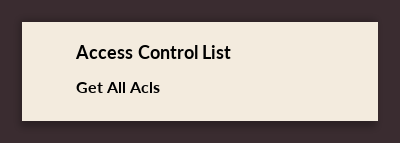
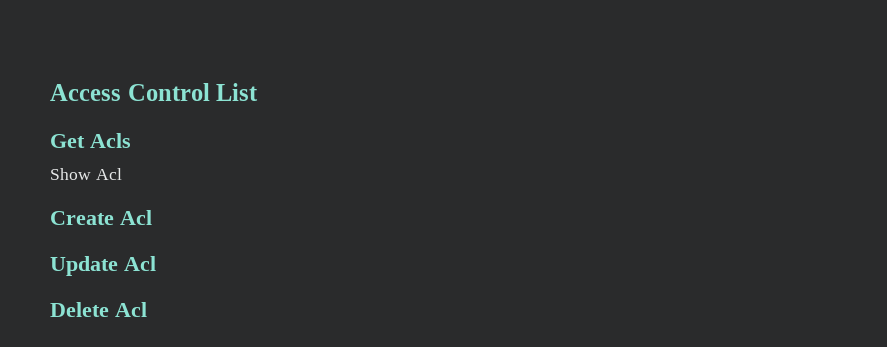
[106,82,127,93] All -> (85, 141) none
(161, 87) none -> [50,168,122,180] [50,210,152,225] [50,256,156,276] [50,302,147,317] // Show Acl // Create Acl // Update Acl // Delete Acl

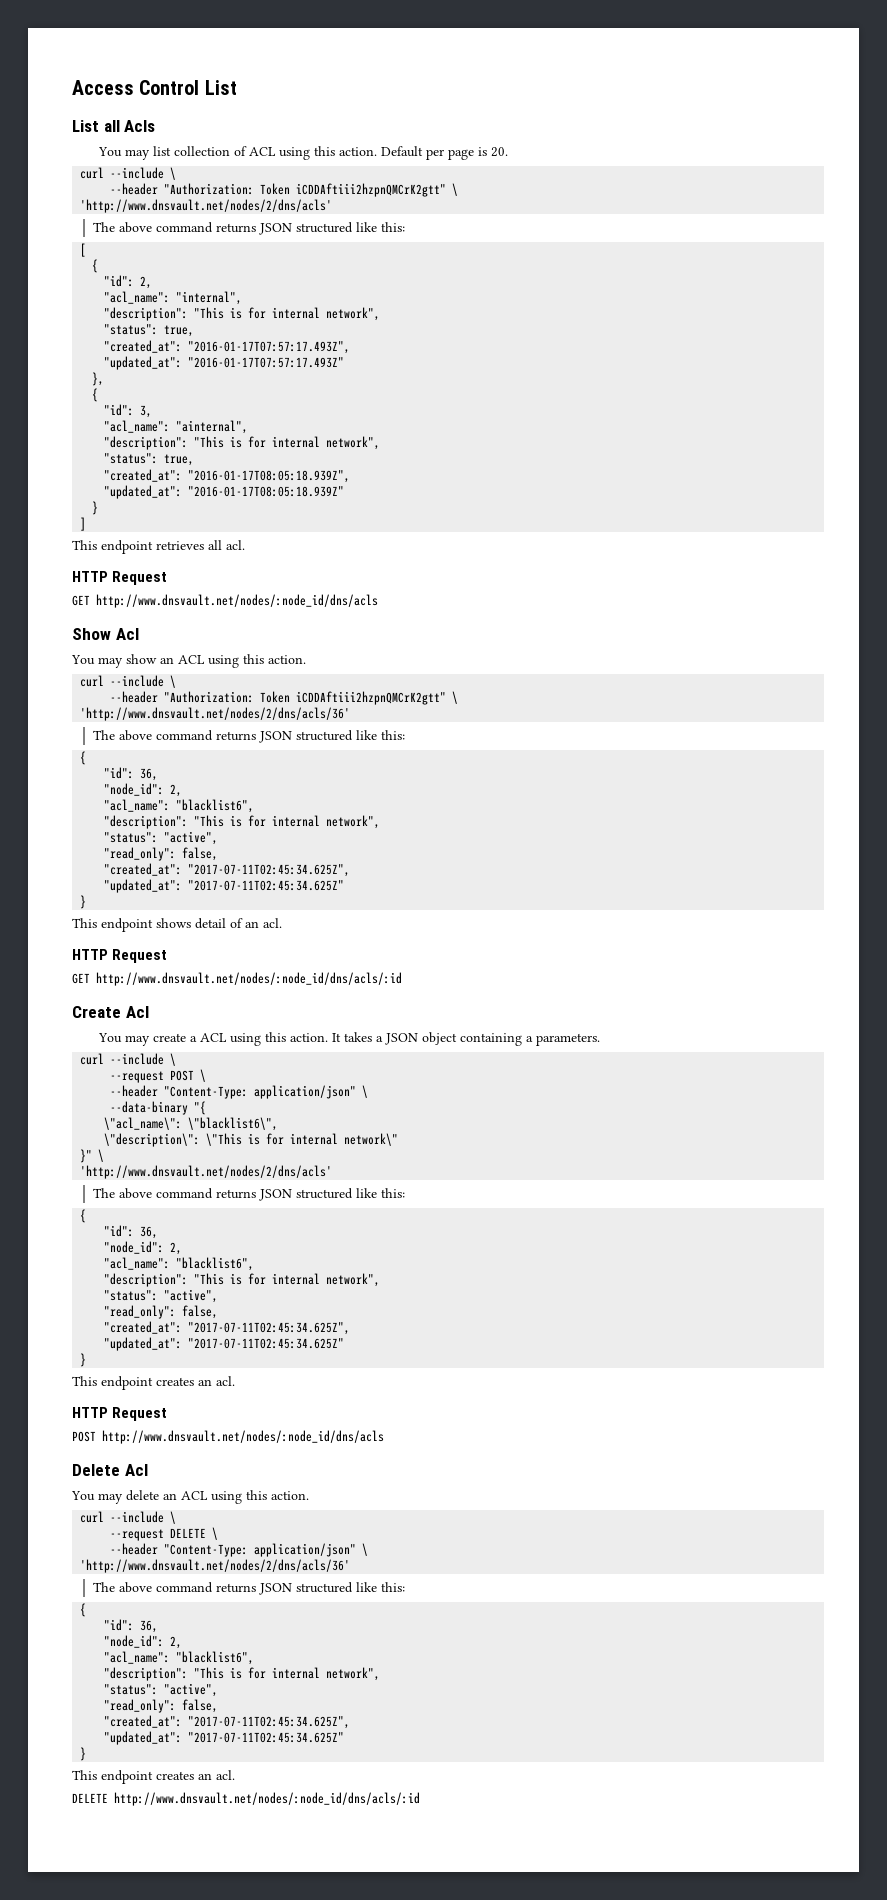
[50,134,85,148] Get -> [72,120,120,132] List all
[50,168,122,180] [50,210,152,225] [50,256,156,276] [50,302,147,317] Show Acl // Create Acl // Update Acl // Delete Acl -> [98,146,509,160] [80,167,177,180] [110,183,459,197] [80,199,333,213] [93,222,406,235] [80,243,87,257] [92,259,99,273] [104,275,153,289] [104,291,243,305] [104,307,381,321] [104,324,195,337] [104,340,351,354] [104,356,345,370] [92,372,105,386] [92,388,99,402] [104,404,153,418] [104,420,249,434] [104,436,381,450] [104,453,195,466] [104,469,351,483] [104,485,345,499] [92,501,99,515] [80,517,87,531] [72,540,245,554] [72,571,168,585] [72,594,378,608] [72,628,139,640] [71,654,306,668] [80,675,177,688] [110,691,459,705] [80,707,351,721] [93,730,406,743] [80,751,87,765] [104,767,159,781] [104,783,183,797] [104,799,255,813] [104,815,381,829] [104,831,219,845] [104,847,219,861] [104,863,351,877] [104,879,345,893] [80,895,87,909] [72,918,282,932] [72,949,168,963] [72,972,402,986] [72,1006,149,1018] [98,1032,601,1046] [80,1053,177,1066] [110,1069,207,1083] [110,1085,369,1099] [110,1101,207,1115] [104,1117,279,1131] [104,1133,399,1147] [80,1149,105,1163] [80,1165,333,1179] [93,1188,406,1201] [80,1209,87,1223] [104,1225,159,1239] [104,1241,183,1255] [104,1257,255,1271] [104,1273,381,1287] [104,1289,219,1303] [104,1305,219,1319] [104,1321,351,1335] [104,1337,345,1351] [80,1353,87,1367] [72,1376,235,1390] [72,1407,168,1421] [72,1430,384,1444] [72,1464,148,1476] [71,1490,309,1504] [80,1511,177,1524] [110,1527,219,1541] [110,1543,369,1557] [80,1559,351,1573] [93,1582,406,1595] [80,1603,87,1617] [104,1619,159,1633] [104,1635,183,1649] [104,1651,255,1665] [104,1667,381,1681] [104,1683,219,1697] [104,1699,219,1713] [104,1715,351,1729] [104,1731,345,1745] [80,1747,87,1761] [72,1770,235,1784] [72,1792,420,1806] You may list collection of ACL using this action. Default per page is 20. // curl --include \ // --header "Authorization: Token iCDDAftiii2hzpnQMCrK2gtt" \ // 'http://www.dnsvault.net/nodes/2/dns/acls' // The above command returns JSON structured like this: // [ // { // "id": 2, // "acl_name": "internal", // "description": "This is for internal network", // "status": true, // "created_at": "2016-01-17T07:57:17.493Z", // "updated_at": "2016-01-17T07:57:17.493Z" // }, // { // "id": 3, // "acl_name": "ainternal", // "description": "This is for internal network", // "status": true, // "created_at": "2016-01-17T08:05:18.939Z", // "updated_at": "2016-01-17T08:05:18.939Z" // } // ] // This endpoint retrieves all acl. // HTTP Request // GET http://www.dnsvault.net/nodes/:node_id/dns/acls // Show Acl // You may show an ACL using this action. // curl --include \ // --header "Authorization: Token iCDDAftiii2hzpnQMCrK2gtt" \ // 'http://www.dnsvault.net/nodes/2/dns/acls/36' // The above command returns JSON structured like this: // { // "id": 36, // "node_id": 2, // "acl_name": "blacklist6", // "description": "This is for internal network", // "status": "active", // "read_only": false, // "created_at": "2017-07-11T02:45:34.625Z", // "updated_at": "2017-07-11T02:45:34.625Z" // } // This endpoint shows detail of an acl. // HTTP Request // GET http://www.dnsvault.net/nodes/:node_id/dns/acls/:id // Create Acl // You may create a ACL using this action. It takes a JSON object containing a parameters. // curl --include \ // --request POST \ // --header "Content-Type: application/json" \ // --data-binary "{ // \"acl_name\": \"blacklist6\", // \"description\": \"This is for internal network\" // }" \ // 'http://www.dnsvault.net/nodes/2/dns/acls' // The above command returns JSON structured like this: // { // "id": 36, // "node_id": 2, // "acl_name": "blacklist6", // "description": "This is for internal network", // "status": "active", // "read_only": false, // "created_at": "2017-07-11T02:45:34.625Z", // "updated_at": "2017-07-11T02:45:34.625Z" // } // This endpoint creates an acl. // HTTP Request // POST http://www.dnsvault.net/nodes/:node_id/dns/acls // Delete Acl // You may delete an ACL using this action. // curl --include \ // --request DELETE \ // --header "Content-Type: application/json" \ // 'http://www.dnsvault.net/nodes/2/dns/acls/36' // The above command returns JSON structured like this: // { // "id": 36, // "node_id": 2, // "acl_name": "blacklist6", // "description": "This is for internal network", // "status": "active", // "read_only": false, // "created_at": "2017-07-11T02:45:34.625Z", // "updated_at": "2017-07-11T02:45:34.625Z" // } // This endpoint creates an acl. // DELETE http://www.dnsvault.net/nodes/:node_id/dns/acls/:id

